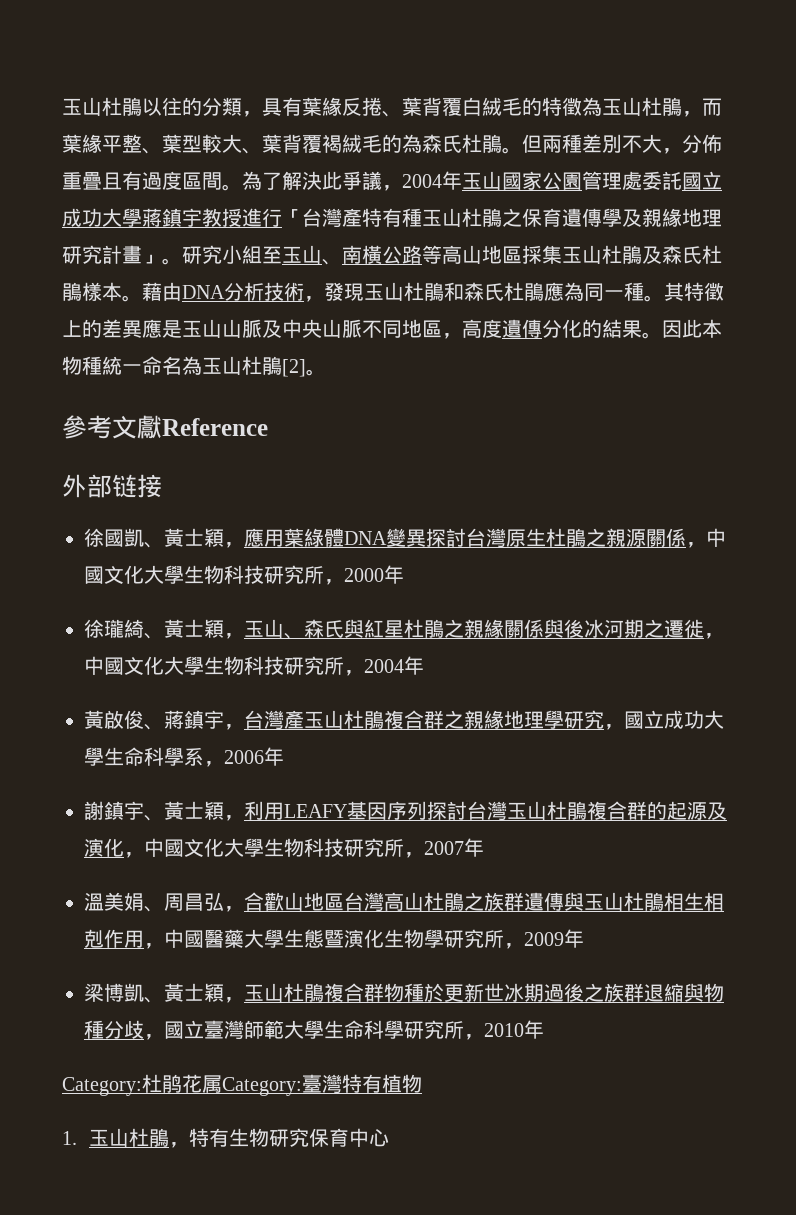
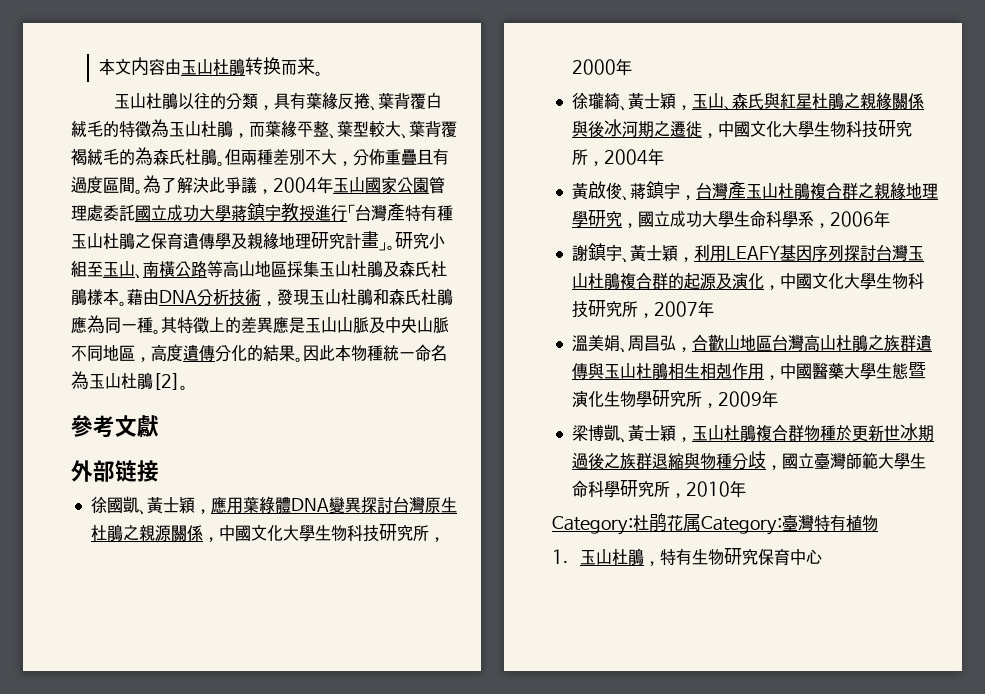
(62, 106) none -> [99,57,324,76] 本文内容由玉山杜鵑转换而来。 //
[162,418,268,436] Reference -> (159, 426) none

